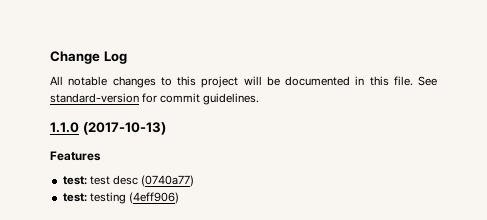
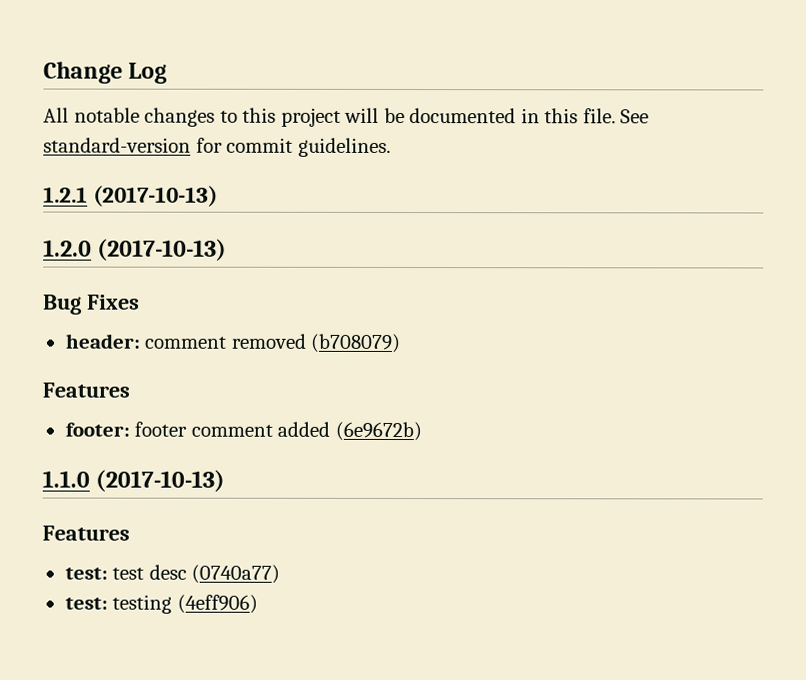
(260, 99) none -> [43,185,219,207] [43,238,228,261] [43,294,140,315] [64,333,402,353] [42,382,130,398] [64,421,422,442] // 1.2.1 (2017-10-13) // 1.2.0 (2017-10-13) // Bug Fixes // header: comment removed (b708079) // Features // footer: footer comment added (6e9672b)

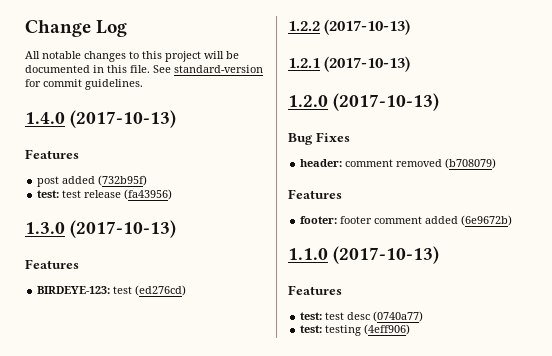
(391, 147) none -> [25,110,177,128] [25,149,79,159] [37,175,148,187] [37,189,173,200] [25,220,177,238] [25,259,79,269] [37,285,187,296] [288,19,411,35] // 1.4.0 (2017-10-13) // Features // post added (732b95f) // test: test release (fa43956) // 1.3.0 (2017-10-13) // Features // BIRDEYE-123: test (ed276cd) // 1.2.2 (2017-10-13)

